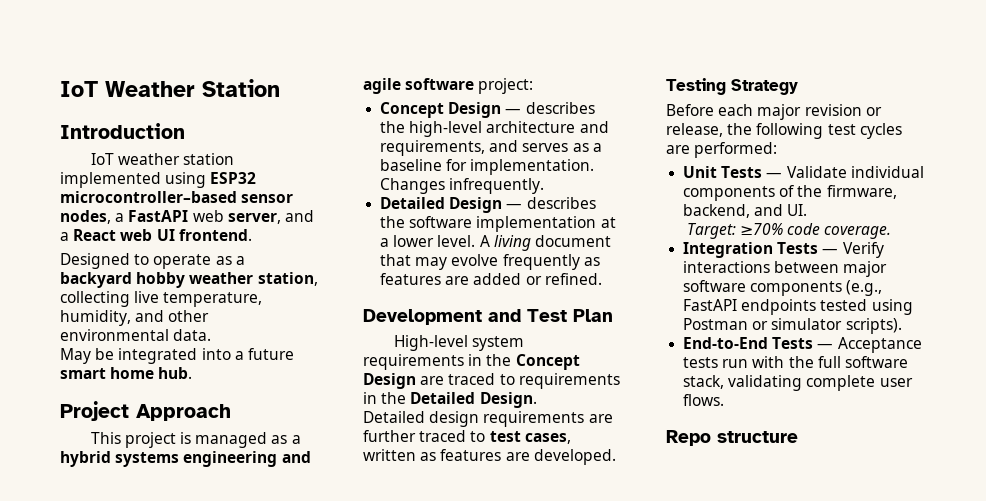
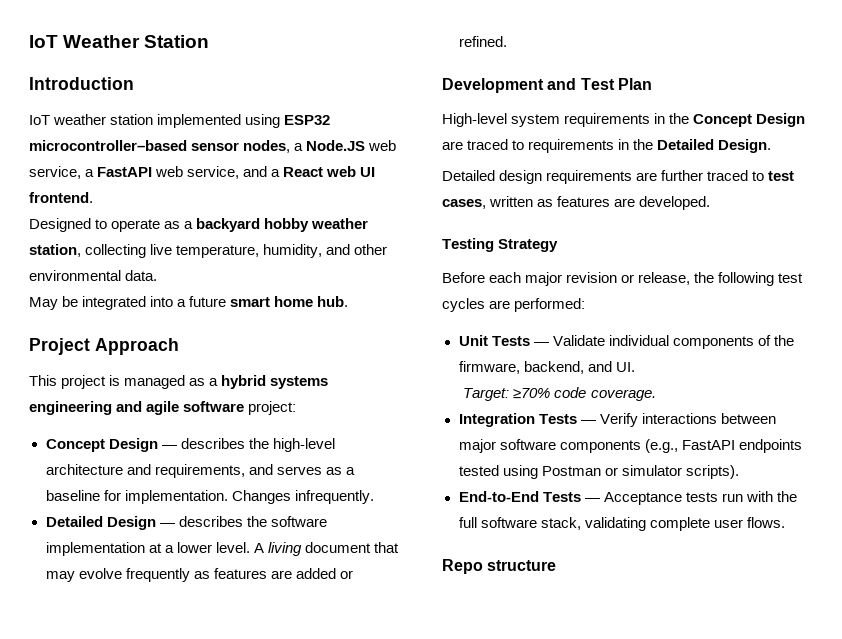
(125, 217) none -> [306,140,397,151] [29,166,95,179] Node.JS web service, a
[227,213,281,224] server, -> [187,166,240,179] service,

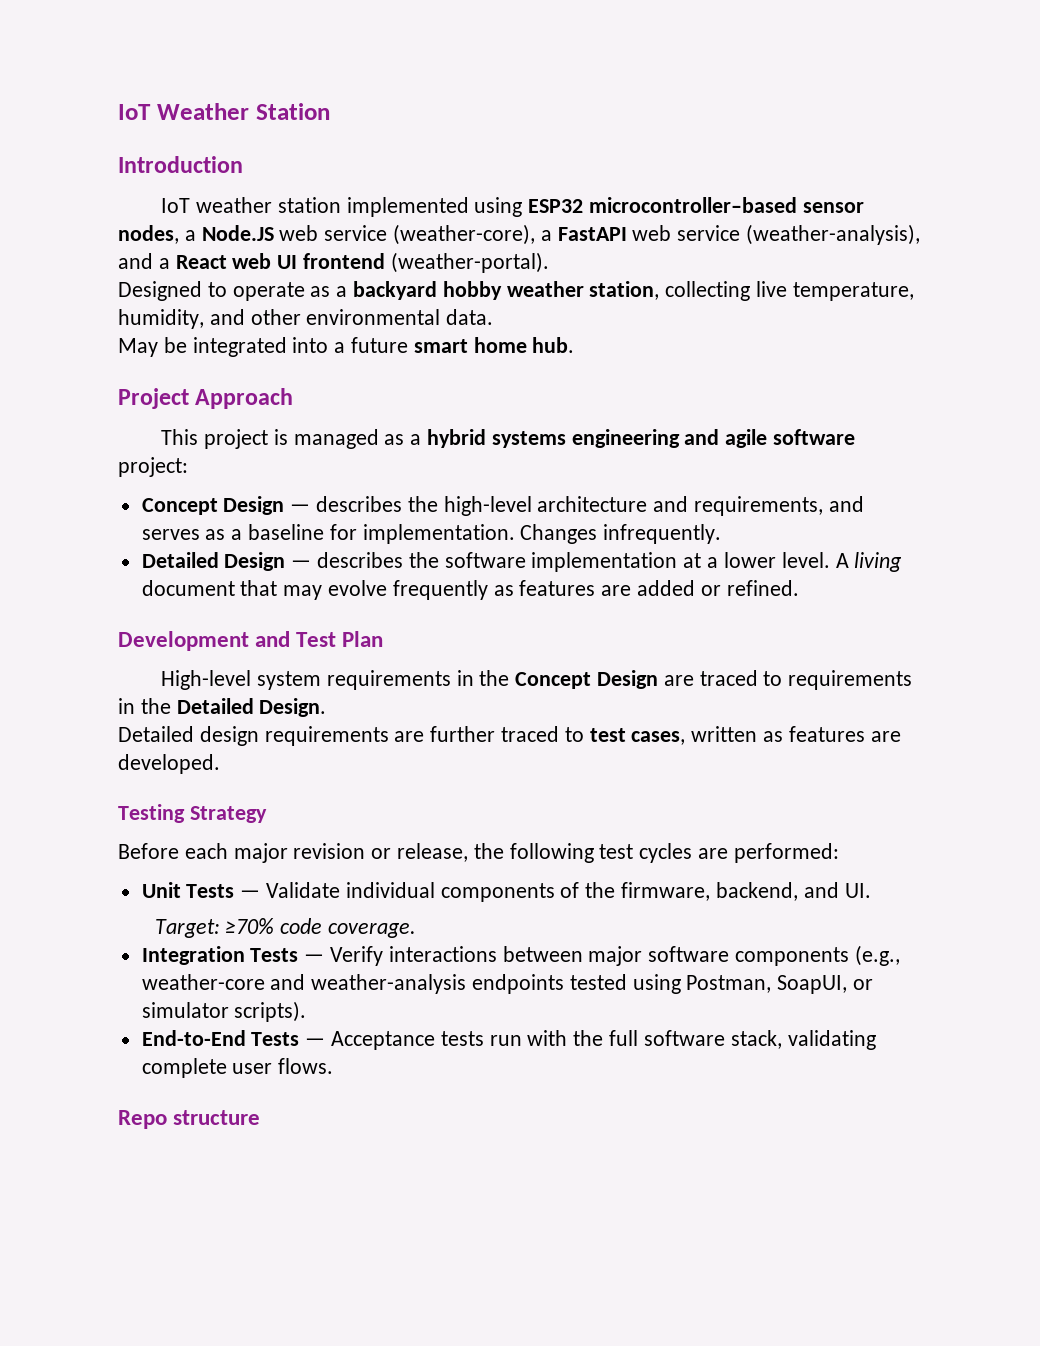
[29,166,81,179] service, -> [324,224,536,245] service (weather-core),
[187,166,240,179] service, -> [677,224,921,245] service (weather-analysis),
[29,192,93,203] frontend. -> [303,252,549,273] frontend (weather-portal).
[681,440,735,450] FastAPI -> [141,974,467,994] weather-core and weather-analysis
[541,466,601,476] Postman -> [686,975,848,994] Postman, SoapUI,

